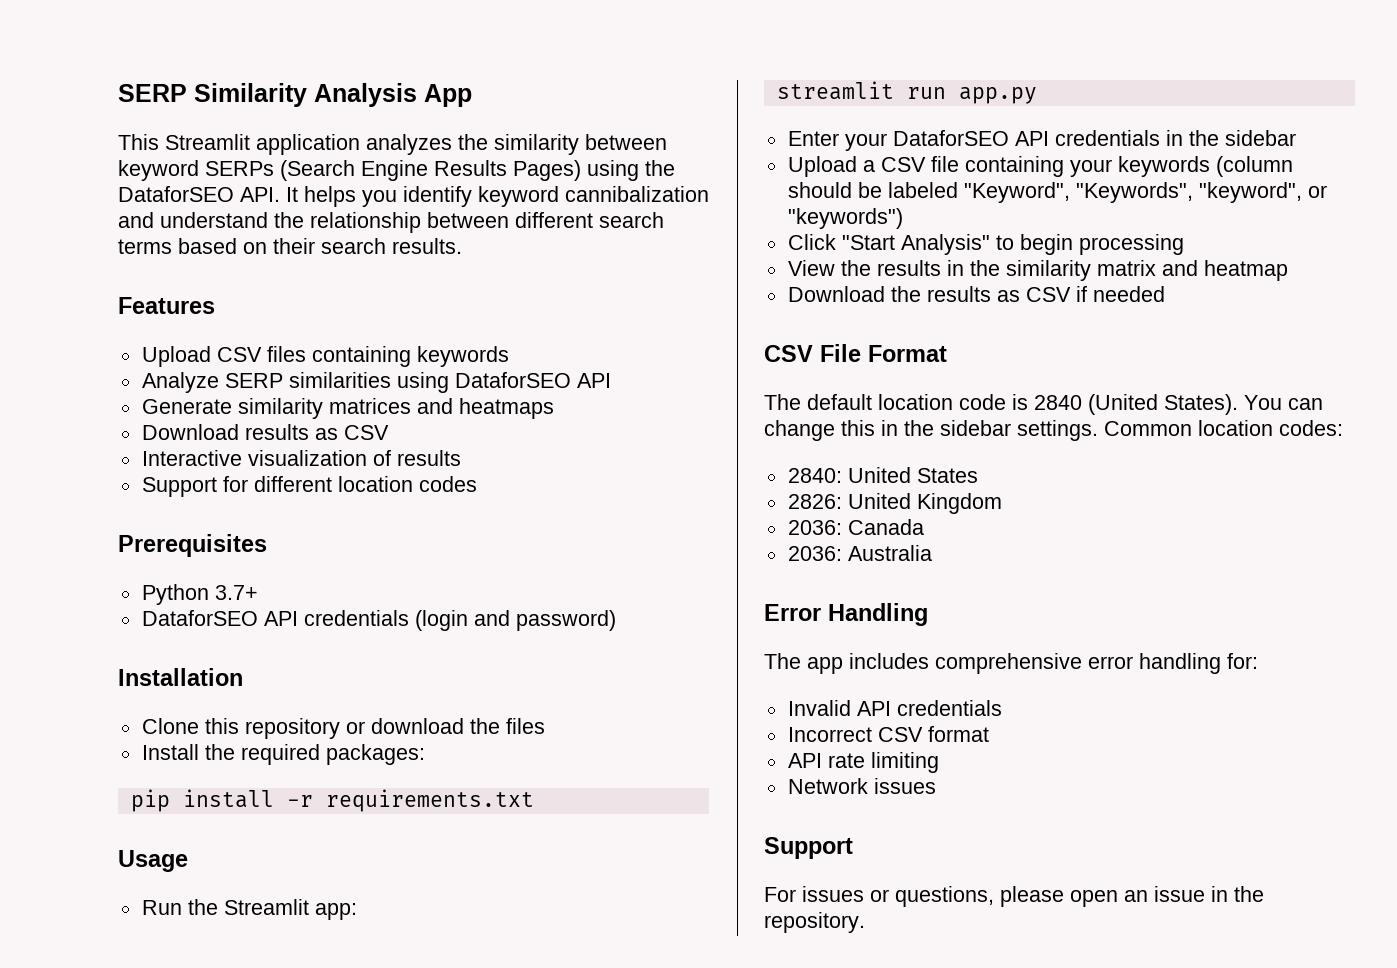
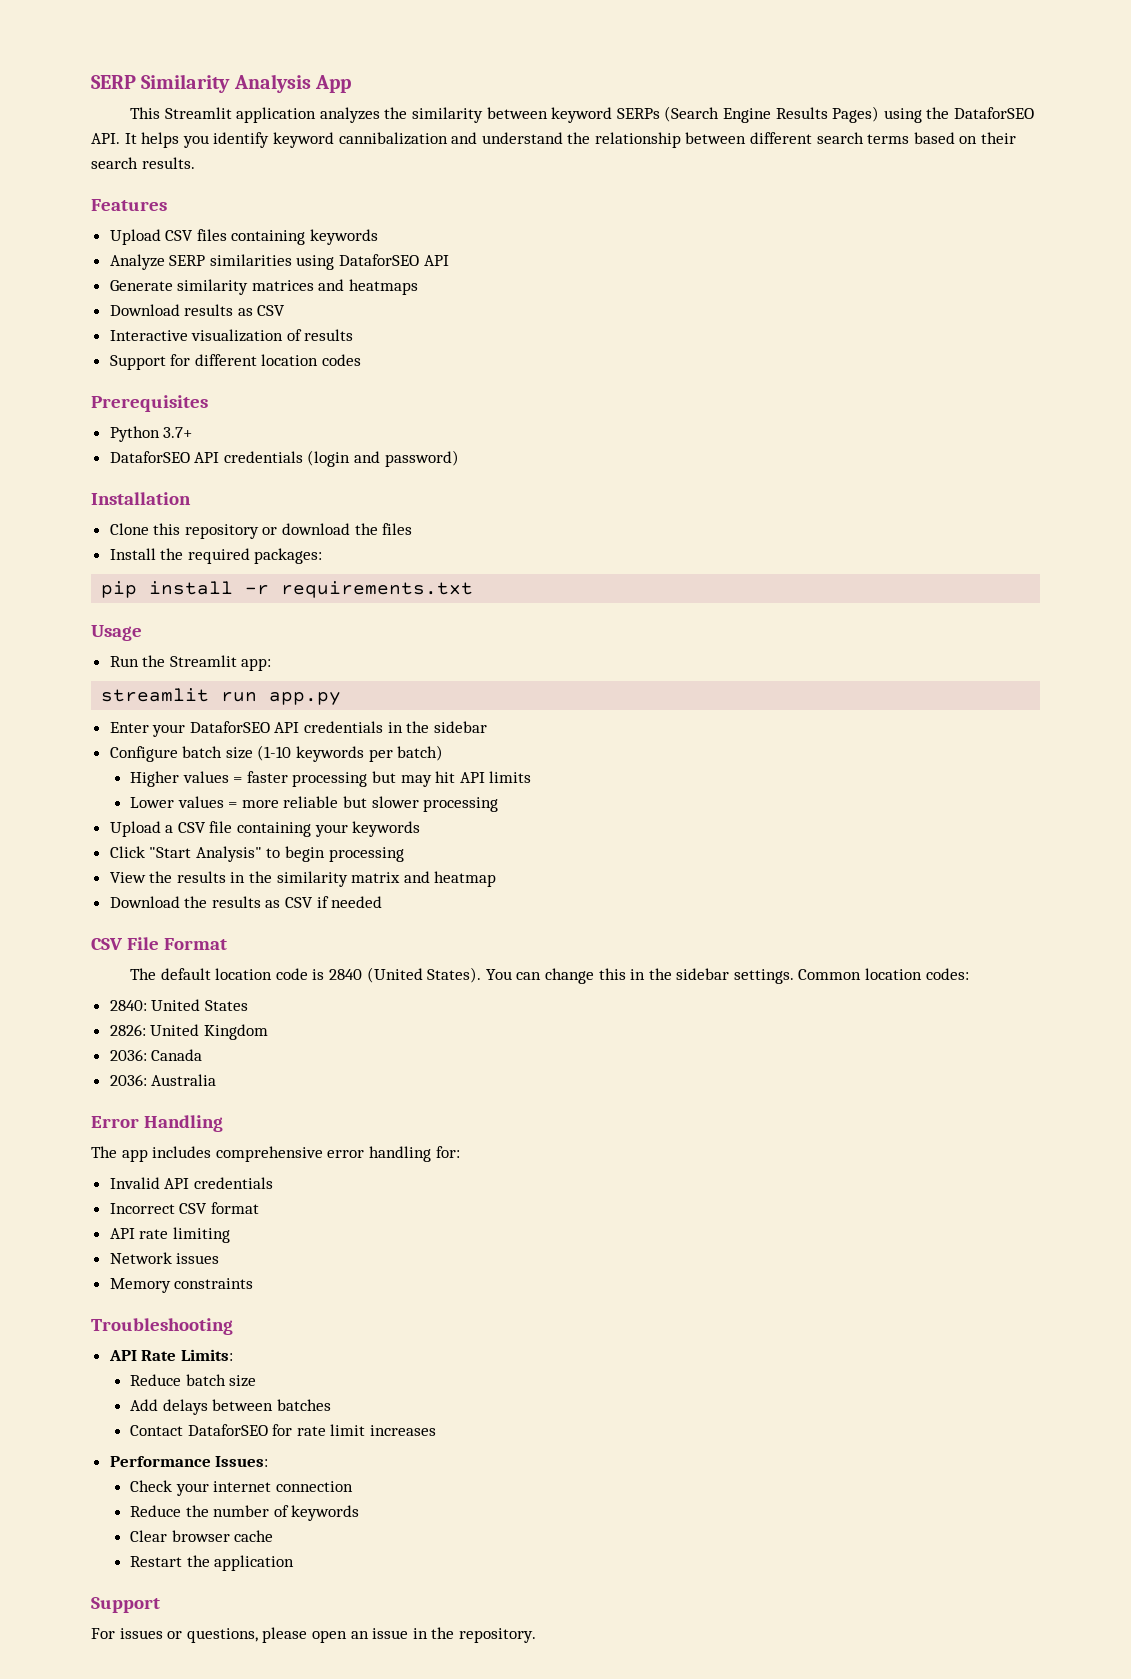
(1296, 138) none -> [109,745,444,762] [129,771,532,787] [129,796,499,812] // Configure batch size (1-10 keywords per batch) // Higher values = faster processing but may hit API limits // Lower values = more reliable but slower processing
[1215,156,1293,177] [787,182,1327,203] [787,208,903,229] (column should be labeled "Keyword", "Keywords", "keyword", or "keywords") -> (421, 829) none
(936, 786) none -> [109,1278,254,1293] [91,1318,233,1335] [108,1349,233,1361] [129,1374,257,1387] [129,1399,331,1415] [129,1424,436,1436] [109,1456,269,1467] [129,1480,353,1496] [129,1505,360,1521] [129,1530,274,1542] [129,1555,295,1571] // Memory constraints // Troubleshooting // API Rate Limits: // Reduce batch size // Add delays between batches // Contact DataforSEO for rate limit increases // Performance Issues: // Check your internet connection // Reduce the number of keywords // Clear browser cache // Restart the application

